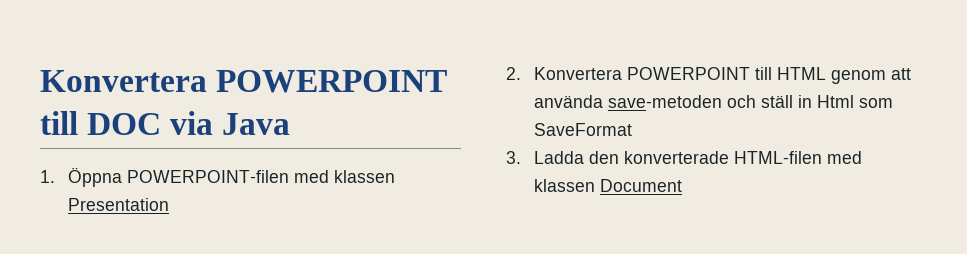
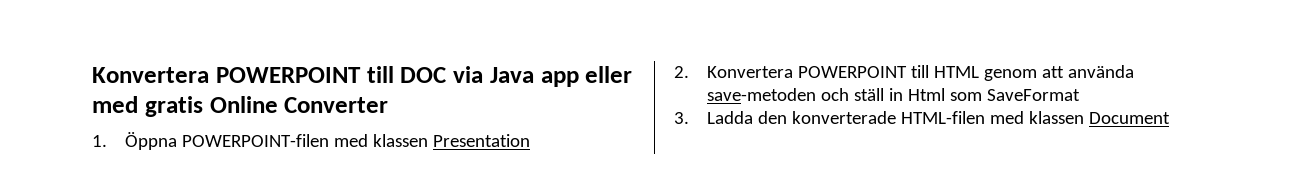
(291, 124) none -> [540,66,633,87] [92,96,389,117] app eller med gratis Online Converter

